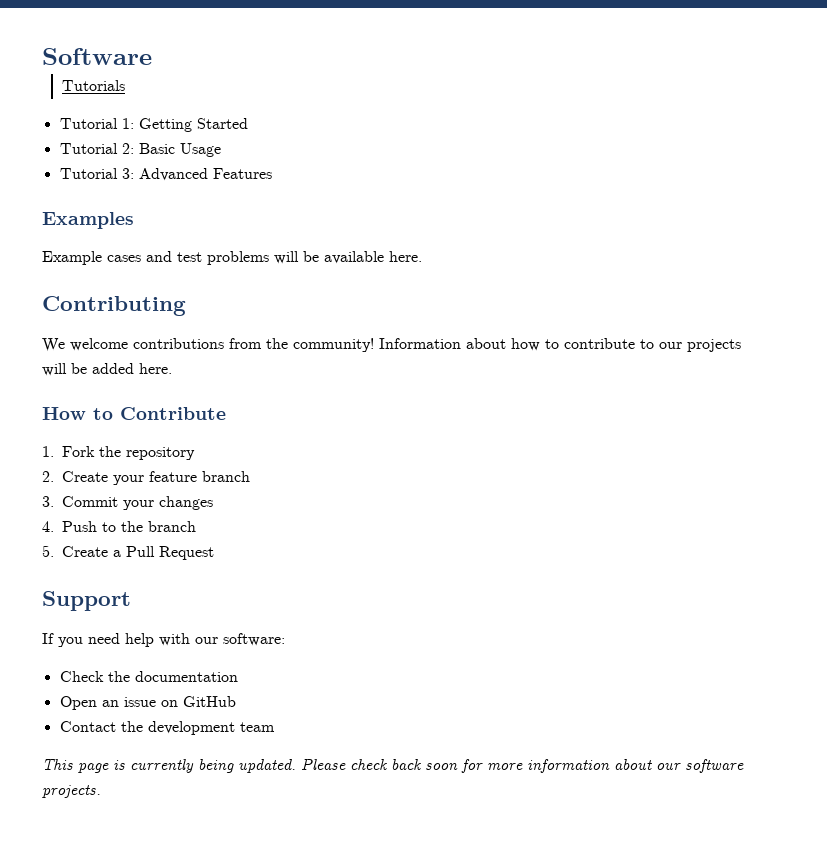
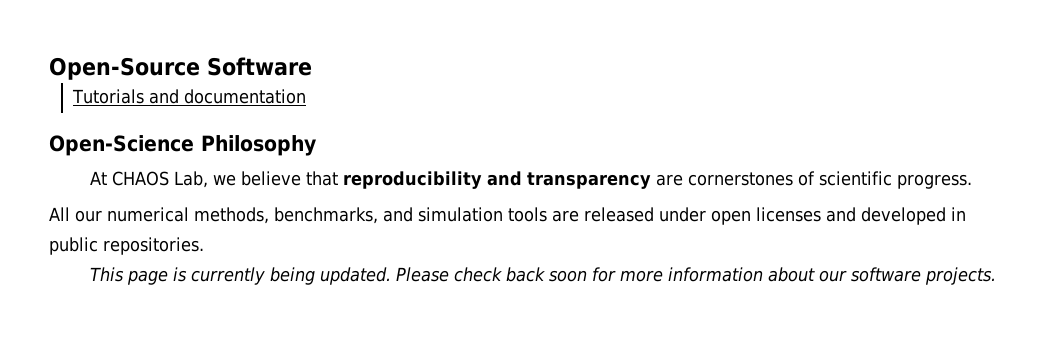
(42, 56) none -> [49,57,200,80] Open-Source
[59,118,248,132] [59,143,221,157] [59,168,272,181] [42,212,134,229] [42,251,422,265] [42,296,186,316] [42,338,741,352] [42,363,172,376] [42,407,226,420] [42,446,196,460] [42,471,251,485] [42,496,214,510] [42,521,197,532] [42,545,215,560] [42,591,131,611] [42,633,285,647] [59,671,238,682] [59,696,236,710] [59,721,275,735] // Tutorial 1: Getting Started // Tutorial 2: Basic Usage // Tutorial 3: Advanced Features // Examples // Example cases and test problems will be available here. // Contributing // We welcome contributions from the community! Information about how to contribute to our projects will be added here. // How to Contribute // 1. Fork the repository // 2. Create your feature branch // 3. Commit your changes // 4. Push to the branch // 5. Create a Pull Request // Support // If you need help with our software: // Check the documentation // Open an issue on GitHub // Contact the development team -> [149,89,307,104] [49,135,316,156] [89,171,972,189] [49,207,966,225] [49,237,204,255] and documentation // Open-Science Philosophy // At CHAOS Lab, we believe that reproducibility and transparency are cornerstones of scientific progress. // All our numerical methods, benchmarks, and simulation tools are released under open licenses and developed in public repositories.

